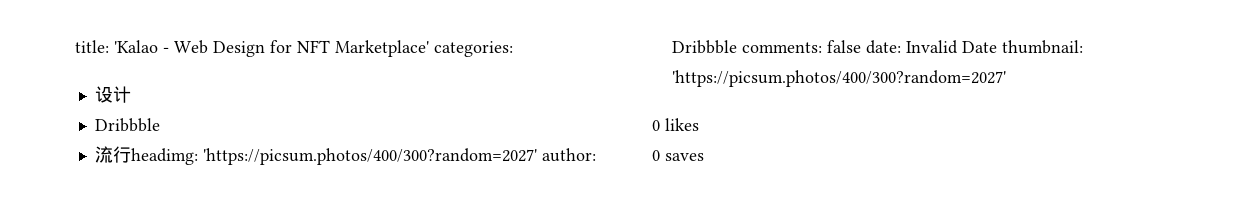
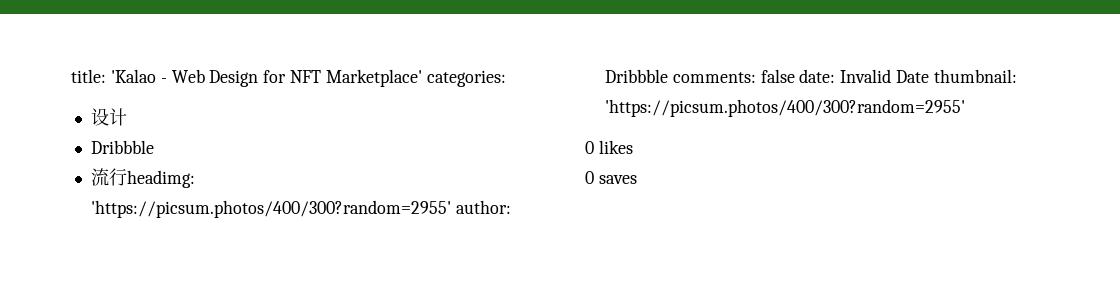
[202,148,537,165] 'https://picsum.photos/400/300?random=2027' -> [90,200,451,218] 'https://picsum.photos/400/300?random=2955'
[671,70,1006,87] 'https://picsum.photos/400/300?random=2027' -> [604,99,965,117] 'https://picsum.photos/400/300?random=2955'

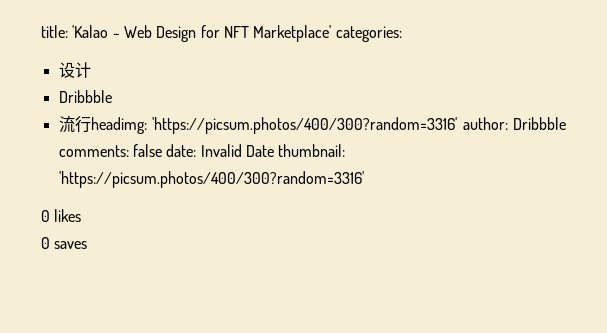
[90,200,451,218] 'https://picsum.photos/400/300?random=2955' -> [152,117,458,134] 'https://picsum.photos/400/300?random=3316'
[604,99,965,117] 'https://picsum.photos/400/300?random=2955' -> [58,171,364,188] 'https://picsum.photos/400/300?random=3316'

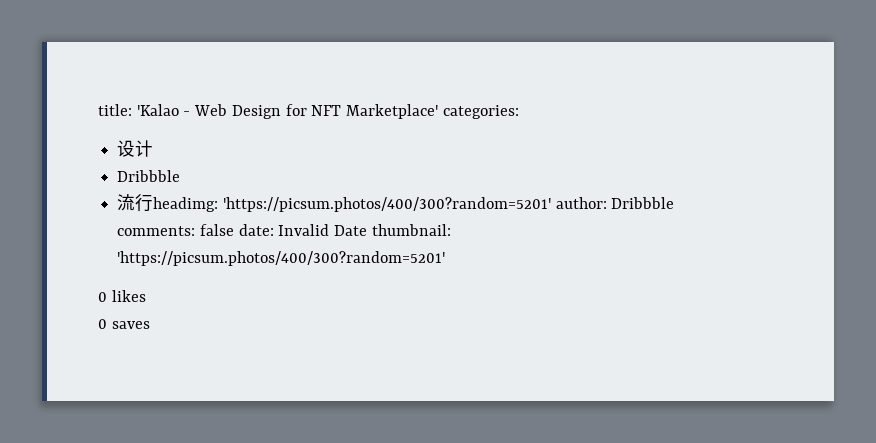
[152,117,458,134] 'https://picsum.photos/400/300?random=3316' -> [222,197,551,212] 'https://picsum.photos/400/300?random=5201'
[58,171,364,188] 'https://picsum.photos/400/300?random=3316' -> [117,251,446,266] 'https://picsum.photos/400/300?random=5201'

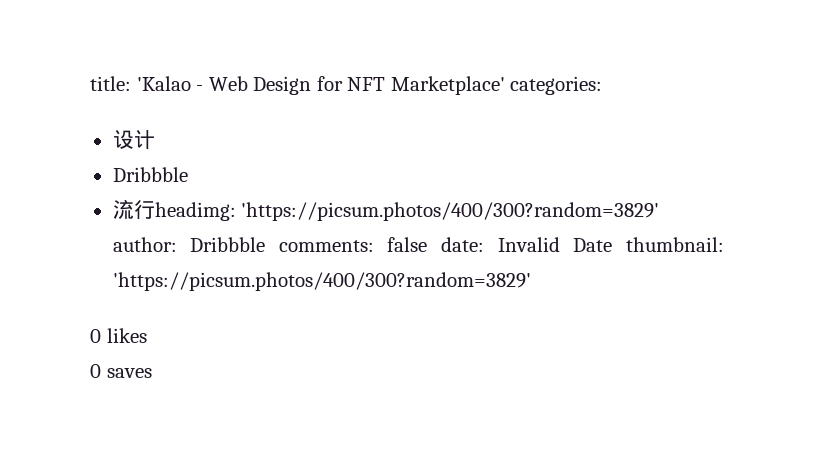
[222,197,551,212] 'https://picsum.photos/400/300?random=5201' -> [241,202,660,221] 'https://picsum.photos/400/300?random=3829'
[117,251,446,266] 'https://picsum.photos/400/300?random=5201' -> [112,272,531,291] 'https://picsum.photos/400/300?random=3829'

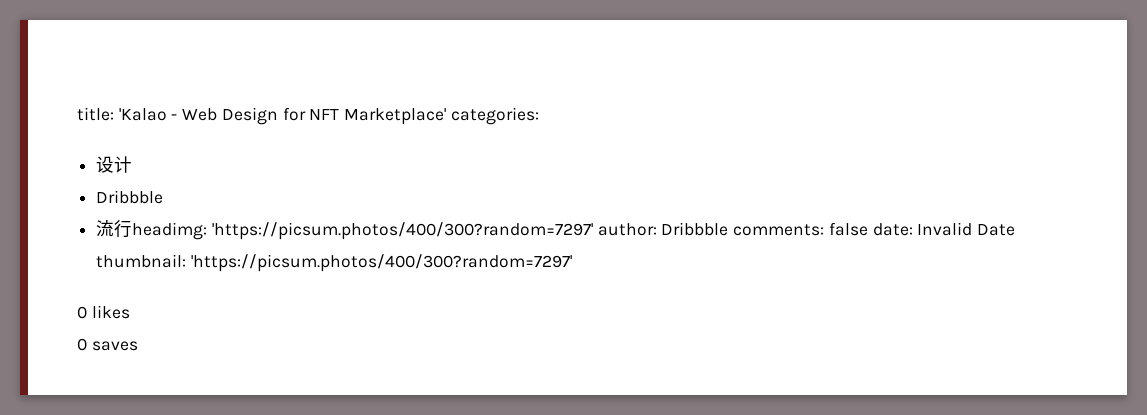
[241,202,660,221] 'https://picsum.photos/400/300?random=3829' -> [211,222,593,240] 'https://picsum.photos/400/300?random=7297'
[112,272,531,291] 'https://picsum.photos/400/300?random=3829' -> [190,254,572,272] 'https://picsum.photos/400/300?random=7297'

